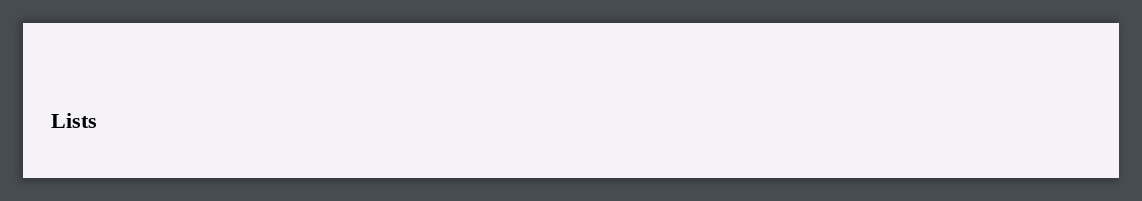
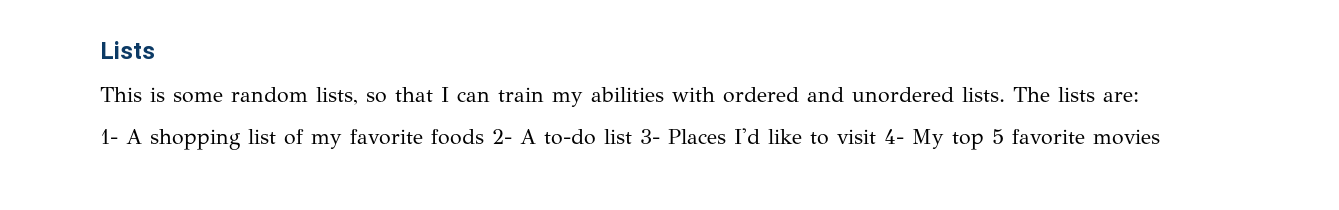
(97, 120) none -> [100,87,1139,107] [100,128,1160,150] // This is some random lists, so that I can train my abilities with ordered and unordered lists. The lists are: // 1- A shopping list of my favorite foods 2- A to-do list 3- Places I'd like to visit 4- My top 5 favorite movies

